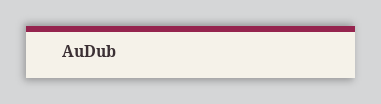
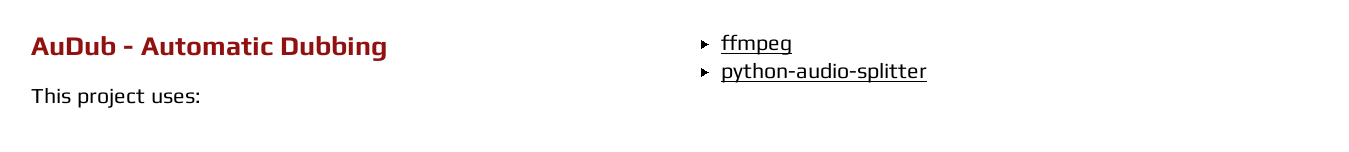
(116, 51) none -> [123,36,387,61] [31,87,201,108] [720,34,792,55] [720,62,927,83] - Automatic Dubbing // This project uses: // ffmpeg // python-audio-splitter

